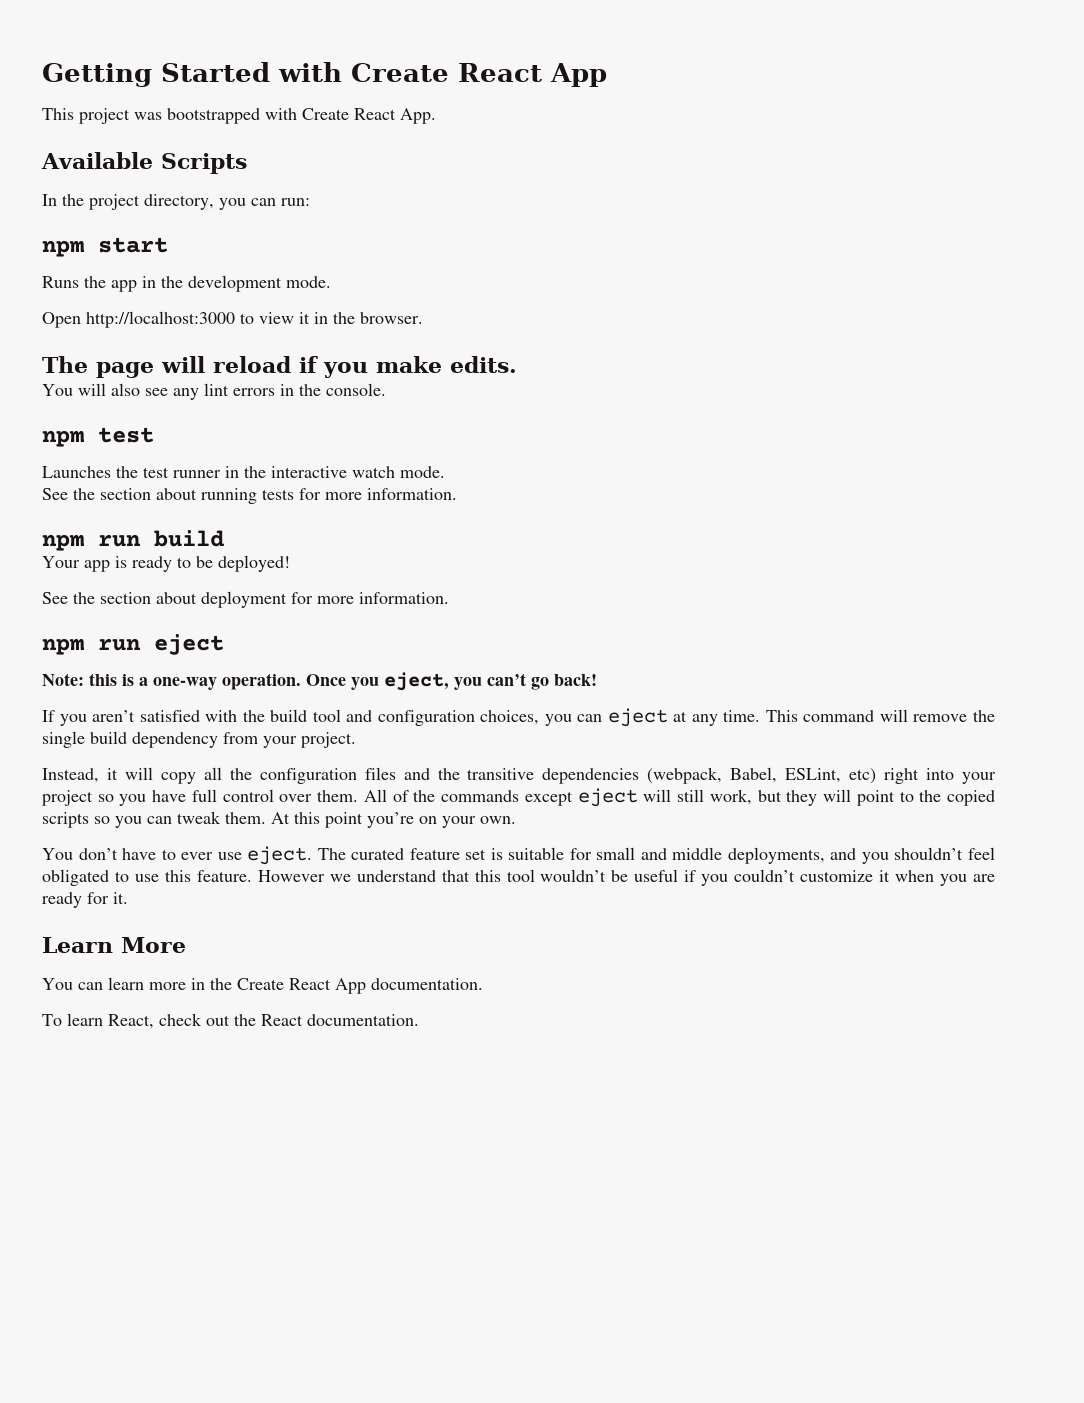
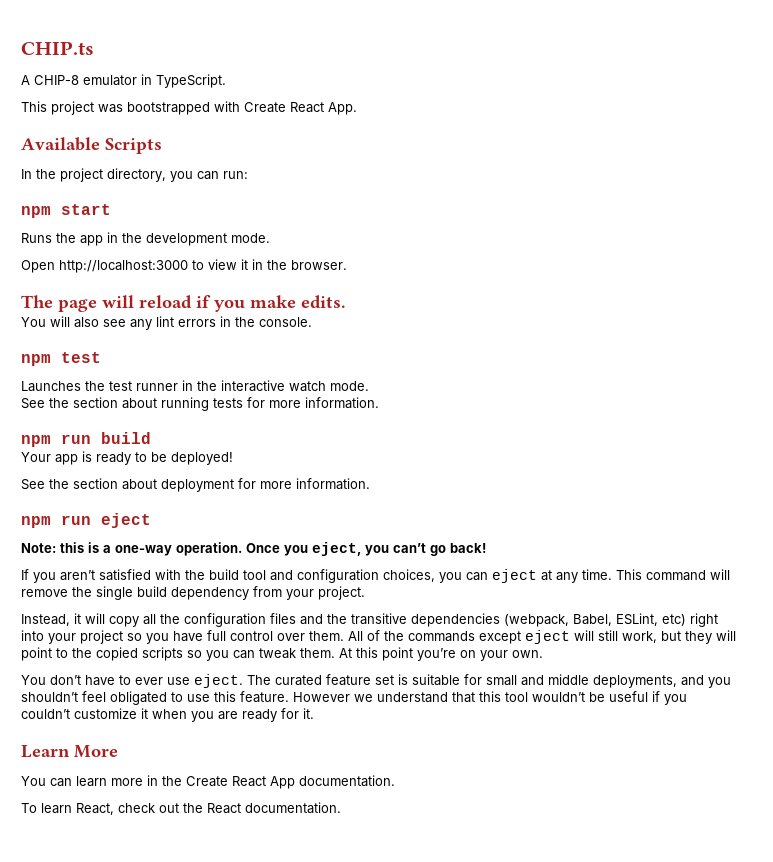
[42,62,607,87] Getting Started with Create React App -> [21,41,94,55] [21,74,226,88] CHIP.ts // A CHIP-8 emulator in TypeScript.

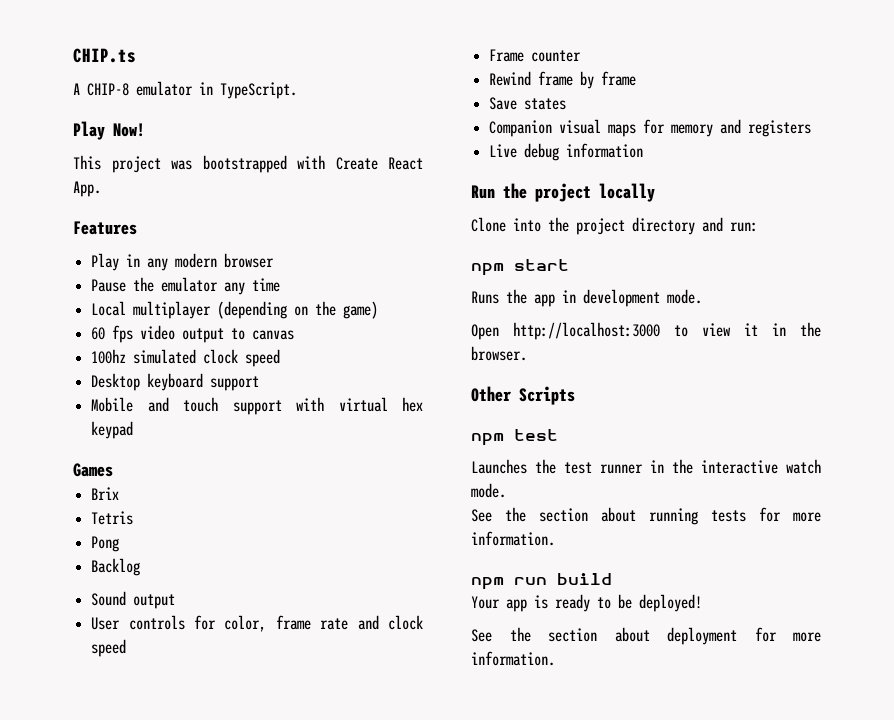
(226, 81) none -> [73,121,145,140] // Play Now!
[21,137,162,154] [21,168,219,182] Available Scripts // In the project directory, you can -> [73,221,137,235] [91,253,275,271] [91,277,281,295] [91,301,379,319] [91,325,295,343] [91,349,281,367] [91,373,260,391] [91,397,424,415] [91,421,134,439] [73,463,113,477] [91,487,120,500] [91,511,134,525] [91,536,120,552] [91,558,141,576] [91,591,176,609] [91,615,423,632] [91,639,127,657] [489,49,582,62] [489,71,637,89] [489,97,567,110] [489,119,812,137] [489,143,644,161] [471,183,655,202] [471,217,723,235] Features // Play in any modern browser // Pause the emulator any time // Local multiplayer (depending on the game) // 60 fps video output to canvas // 100hz simulated clock speed // Desktop keyboard support // Mobile and touch support with virtual hex keypad // Games // Brix // Tetris // Pong // Backlog // Sound output // User controls for color, frame rate and clock speed // Frame counter // Rewind frame by frame // Save states // Companion visual maps for memory and registers // Live debug information // Run the project locally // Clone into the project directory and
[122,233,142,243] the -> (576, 296) none
[21,295,346,312] [21,316,312,330] The page will reload if you make edits. // You will also see any lint errors in the console. -> [471,386,575,405] Other Scripts
[21,513,151,528] [21,542,486,556] [21,569,730,583] [21,586,365,600] [21,613,718,627] [21,630,736,644] [21,647,543,661] [21,674,731,688] [21,691,687,705] [21,708,314,722] [21,745,118,758] [21,775,395,789] [21,802,341,815] // npm run eject // Note: this is a one-way operation. Once you eject, you can’t go back! // If you aren’t satisfied with the build tool and configuration choices, you can eject at any time. This command will remove the single build dependency from your project. // Instead, it will copy all the configuration files and the transitive dependencies (webpack, Babel, ESLint, etc) right into your project so you have full control over them. All of the commands except eject will still work, but they will point to the copied scripts so you can tweak them. At this point you’re on your own. // You don’t have to ever use eject. The curated feature set is suitable for small and middle deployments, and you shouldn’t feel obligated to use this feature. However we understand that this tool wouldn’t be useful if you couldn’t customize it when you are ready for it. // Learn More // You can learn more in the Create React App documentation. // To learn React, check out the React documentation. -> (555, 658) none

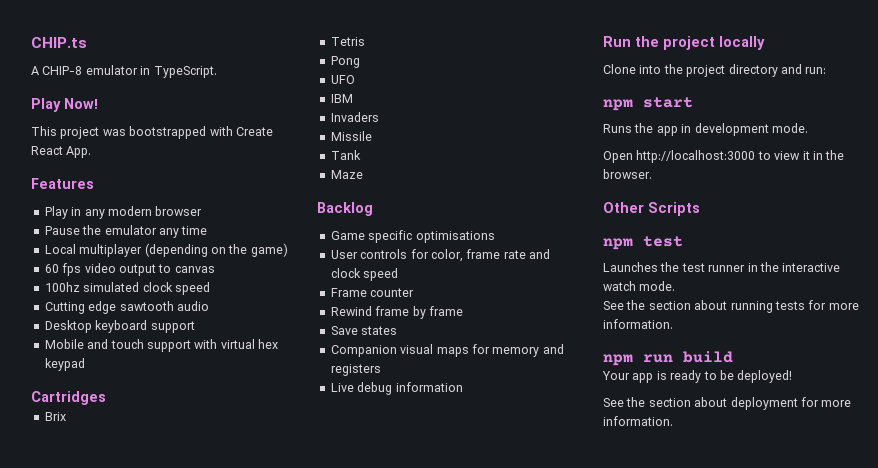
(281, 358) none -> [44,301,209,314] // Cutting edge sawtooth audio
[73,463,113,477] Games -> [31,391,106,405] Cartridges
[91,558,141,576] [91,591,176,609] Backlog // Sound output -> [330,75,355,84] [330,94,353,103] [330,112,379,122] [330,131,372,141] [330,150,361,160] [330,170,363,179] [317,202,373,216] [330,230,495,243] UFO // IBM // Invaders // Missile // Tank // Maze // Backlog // Game specific optimisations

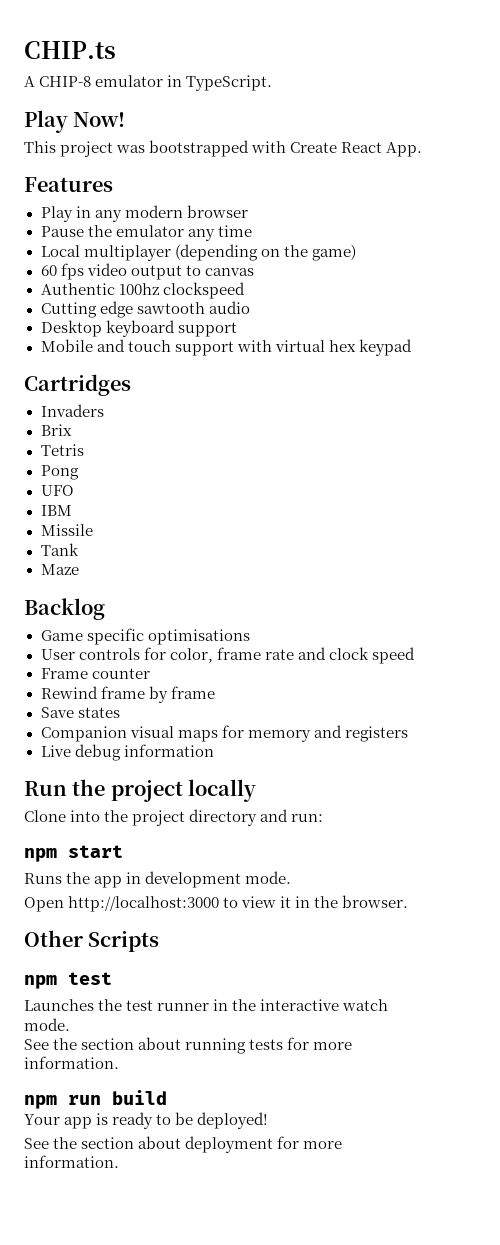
[44,282,210,295] 100hz simulated clock speed -> [40,282,245,299] Authentic 100hz clockspeed
(106, 398) none -> [40,404,104,417] // Invaders
[330,112,379,122] // Invaders -> (72, 510) none

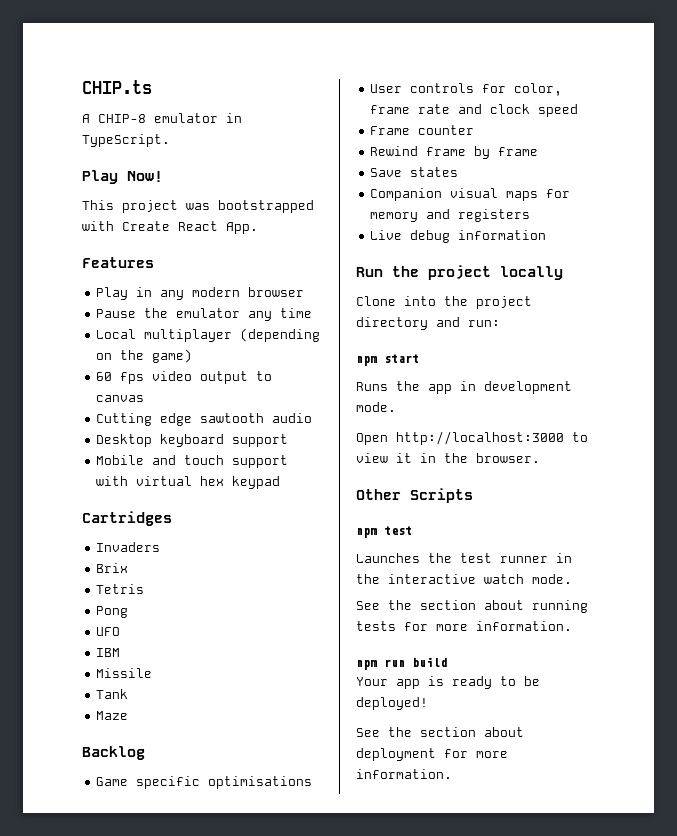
[40,282,245,299] // Authentic 100hz clockspeed -> (145, 398) none

